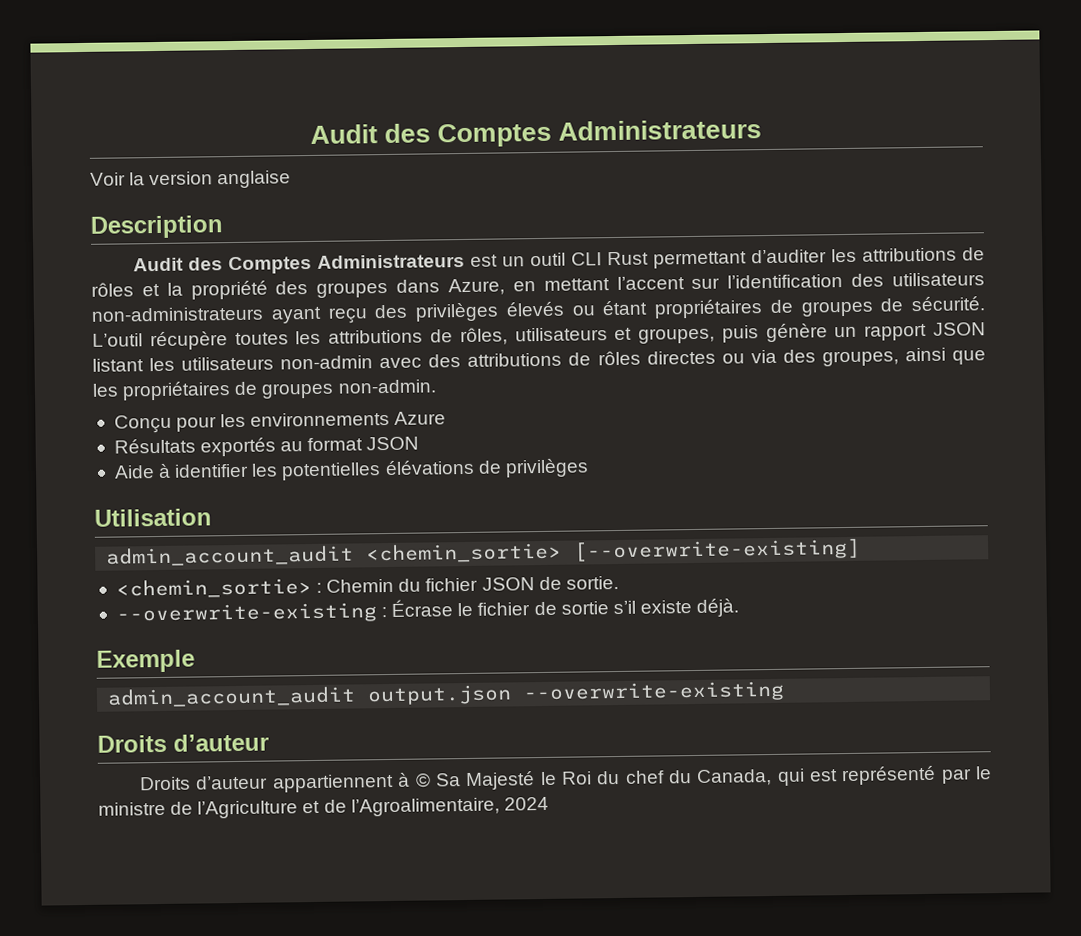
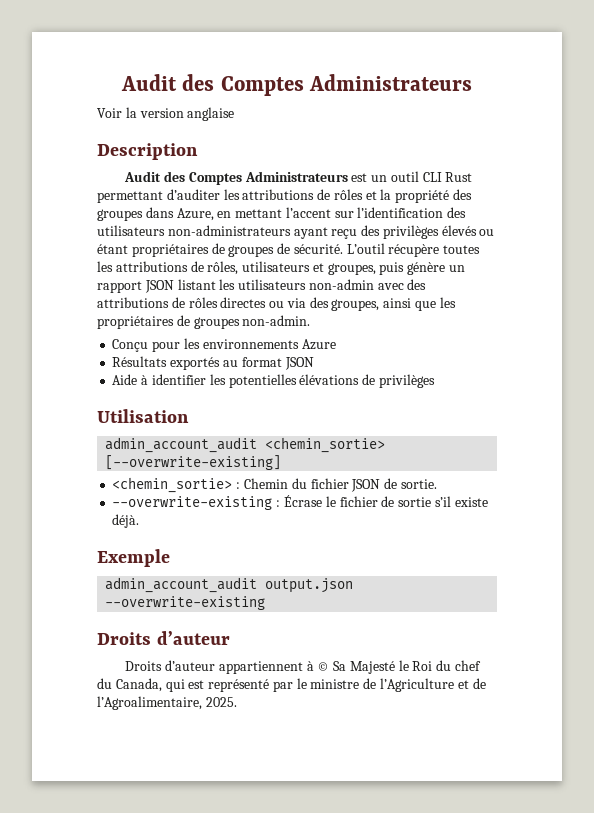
[503,796,549,811] 2024 -> [205,697,237,707] 2025.

